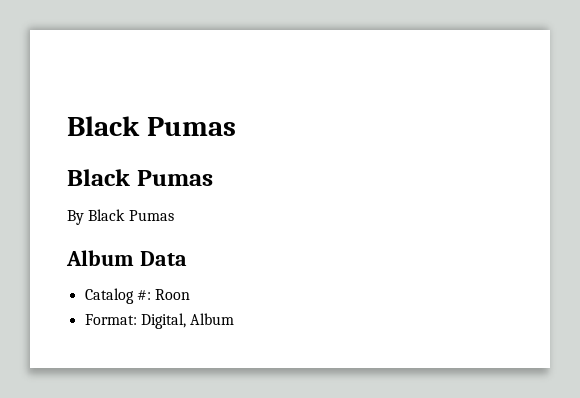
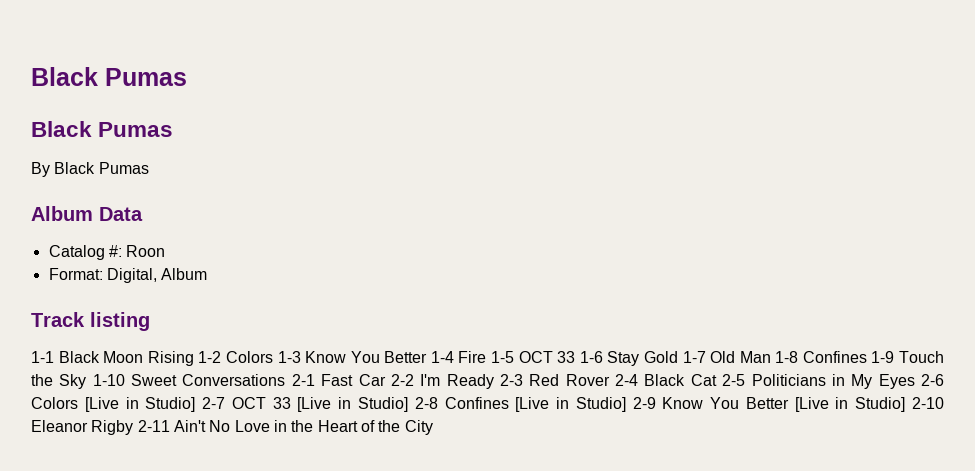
(235, 319) none -> [31,312,150,331] [31,351,945,366] [31,374,945,389] [31,397,944,412] [31,420,433,435] // Track listing // 1-1 Black Moon Rising 1-2 Colors 1-3 Know You Better 1-4 Fire 1-5 OCT 33 1-6 Stay Gold 1-7 Old Man 1-8 Confines 1-9 Touch the Sky 1-10 Sweet Conversations 2-1 Fast Car 2-2 I'm Ready 2-3 Red Rover 2-4 Black Cat 2-5 Politicians in My Eyes 2-6 Colors [Live in Studio] 2-7 OCT 33 [Live in Studio] 2-8 Confines [Live in Studio] 2-9 Know You Better [Live in Studio] 2-10 Eleanor Rigby 2-11 Ain't No Love in the Heart of the City

